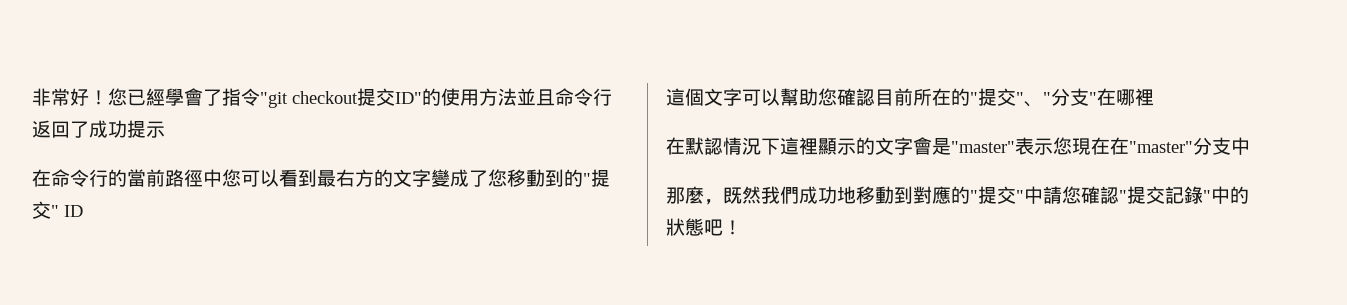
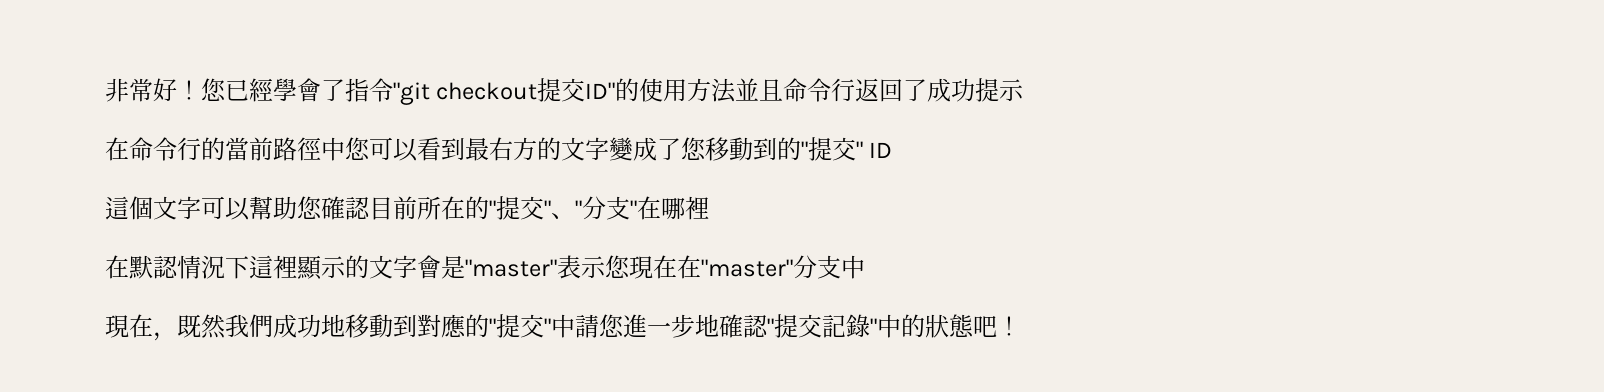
[666,186,704,204] 那麼 -> [105,314,153,338] 現在
(1081, 195) none -> [623,314,719,338] 進一步地

